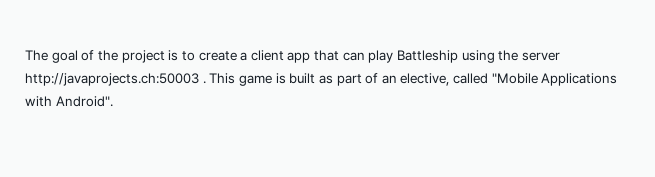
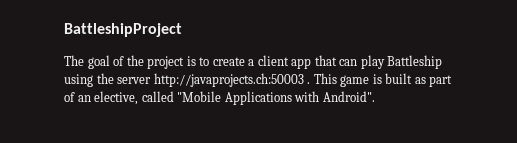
(25, 55) none -> [64,23,182,37] BattleshipProject //

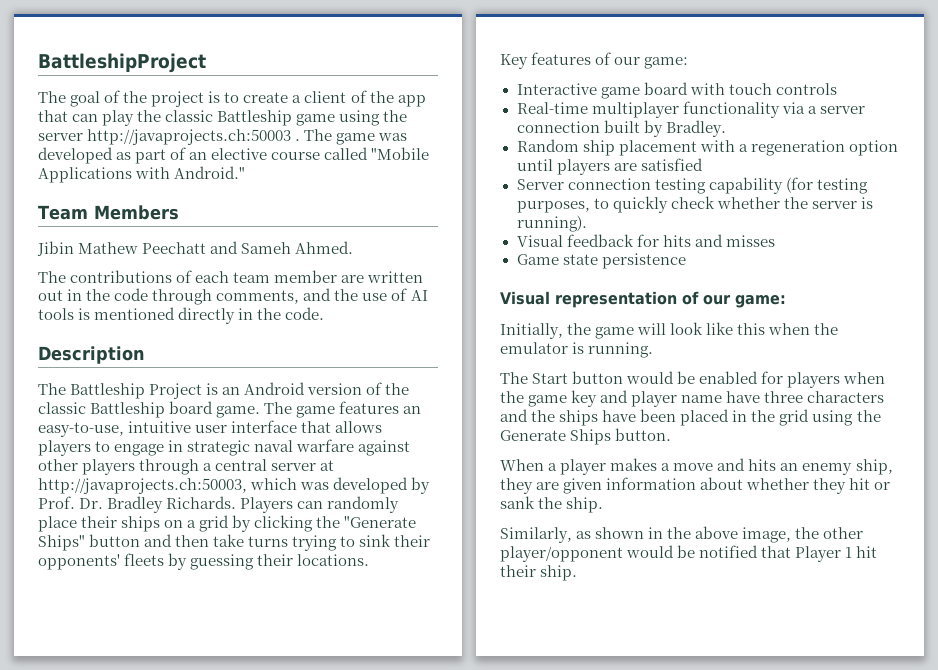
(289, 60) none -> [350,90,394,103] of the
[387,55,443,69] Battleship -> [137,110,336,126] the classic Battleship game
[313,73,413,87] This game is built -> [304,129,408,145] [38,147,113,164] The game was developed
[94,91,139,105] elective, -> [211,148,321,160] elective course
[322,91,375,102] Android". -> [174,166,246,179] [38,205,179,220] [37,241,354,256] [38,270,424,283] [38,288,428,305] [38,307,325,324] [38,346,145,364] [38,382,410,399] [38,401,422,418] [38,420,383,437] [38,439,411,456] [38,459,335,475] [38,477,431,494] [38,496,400,513] [38,515,417,532] [38,534,431,551] [38,553,370,570] [500,52,689,69] [516,82,837,99] [516,101,865,118] [516,120,726,137] [516,139,898,156] [516,158,703,175] [516,177,868,194] [516,196,873,213] [516,215,587,232] [516,234,775,247] [516,253,686,269] [500,291,786,308] [500,322,839,339] [500,342,654,358] [500,371,886,388] [500,390,885,407] [500,409,881,426] [500,428,672,445] [500,458,893,475] [500,477,891,494] [500,496,604,513] [500,526,864,543] [500,545,878,562] [500,565,578,581] Android." // Team Members // Jibin Mathew Peechatt and Sameh Ahmed. // The contributions of each team member are written out in the code through comments, and the use of AI tools is mentioned directly in the code. // Description // The Battleship Project is an Android version of the classic Battleship board game. The game features an easy-to-use, intuitive user interface that allows players to engage in strategic naval warfare against other players through a central server at http://javaprojects.ch:50003, which was developed by Prof. Dr. Bradley Richards. Players can randomly place their ships on a grid by clicking the "Generate Ships" button and then take turns trying to sink their opponents' fleets by guessing their locations. // Key features of our game: // Interactive game board with touch controls // Real-time multiplayer functionality via a server connection built by Bradley. // Random ship placement with a regeneration option until players are satisfied // Server connection testing capability (for testing purposes, to quickly check whether the server is running). // Visual feedback for hits and misses // Game state persistence // Visual representation of our game: // Initially, the game will look like this when the emulator is running. // The Start button would be enabled for players when the game key and player name have three characters and the ships have been placed in the grid using the Generate Ships button. // When a player makes a move and hits an enemy ship, they are given information about whether they hit or sank the ship. // Similarly, as shown in the above image, the other player/opponent would be notified that Player 1 hit their ship.

